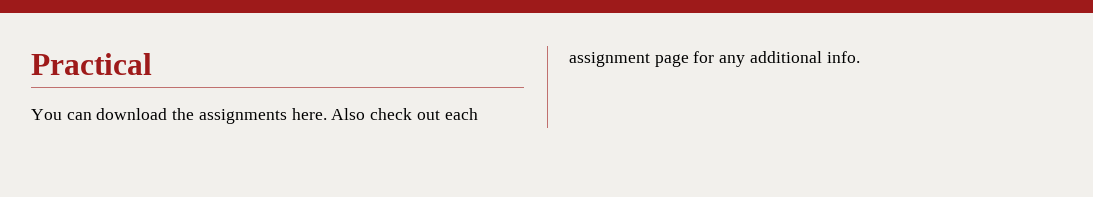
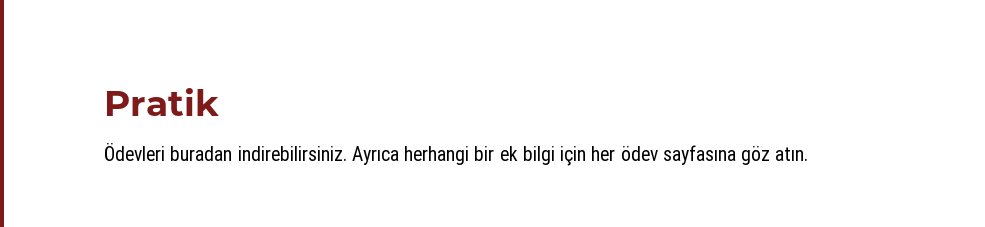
[31,53,152,75] [31,108,478,124] [569,51,860,67] Practical // You can download the assignments here. Also check out each assignment page for any additional info. -> [104,88,219,116] [104,143,809,166] Pratik // Ödevleri buradan indirebilirsiniz. Ayrıca herhangi bir ek bilgi için her ödev sayfasına göz atın.

